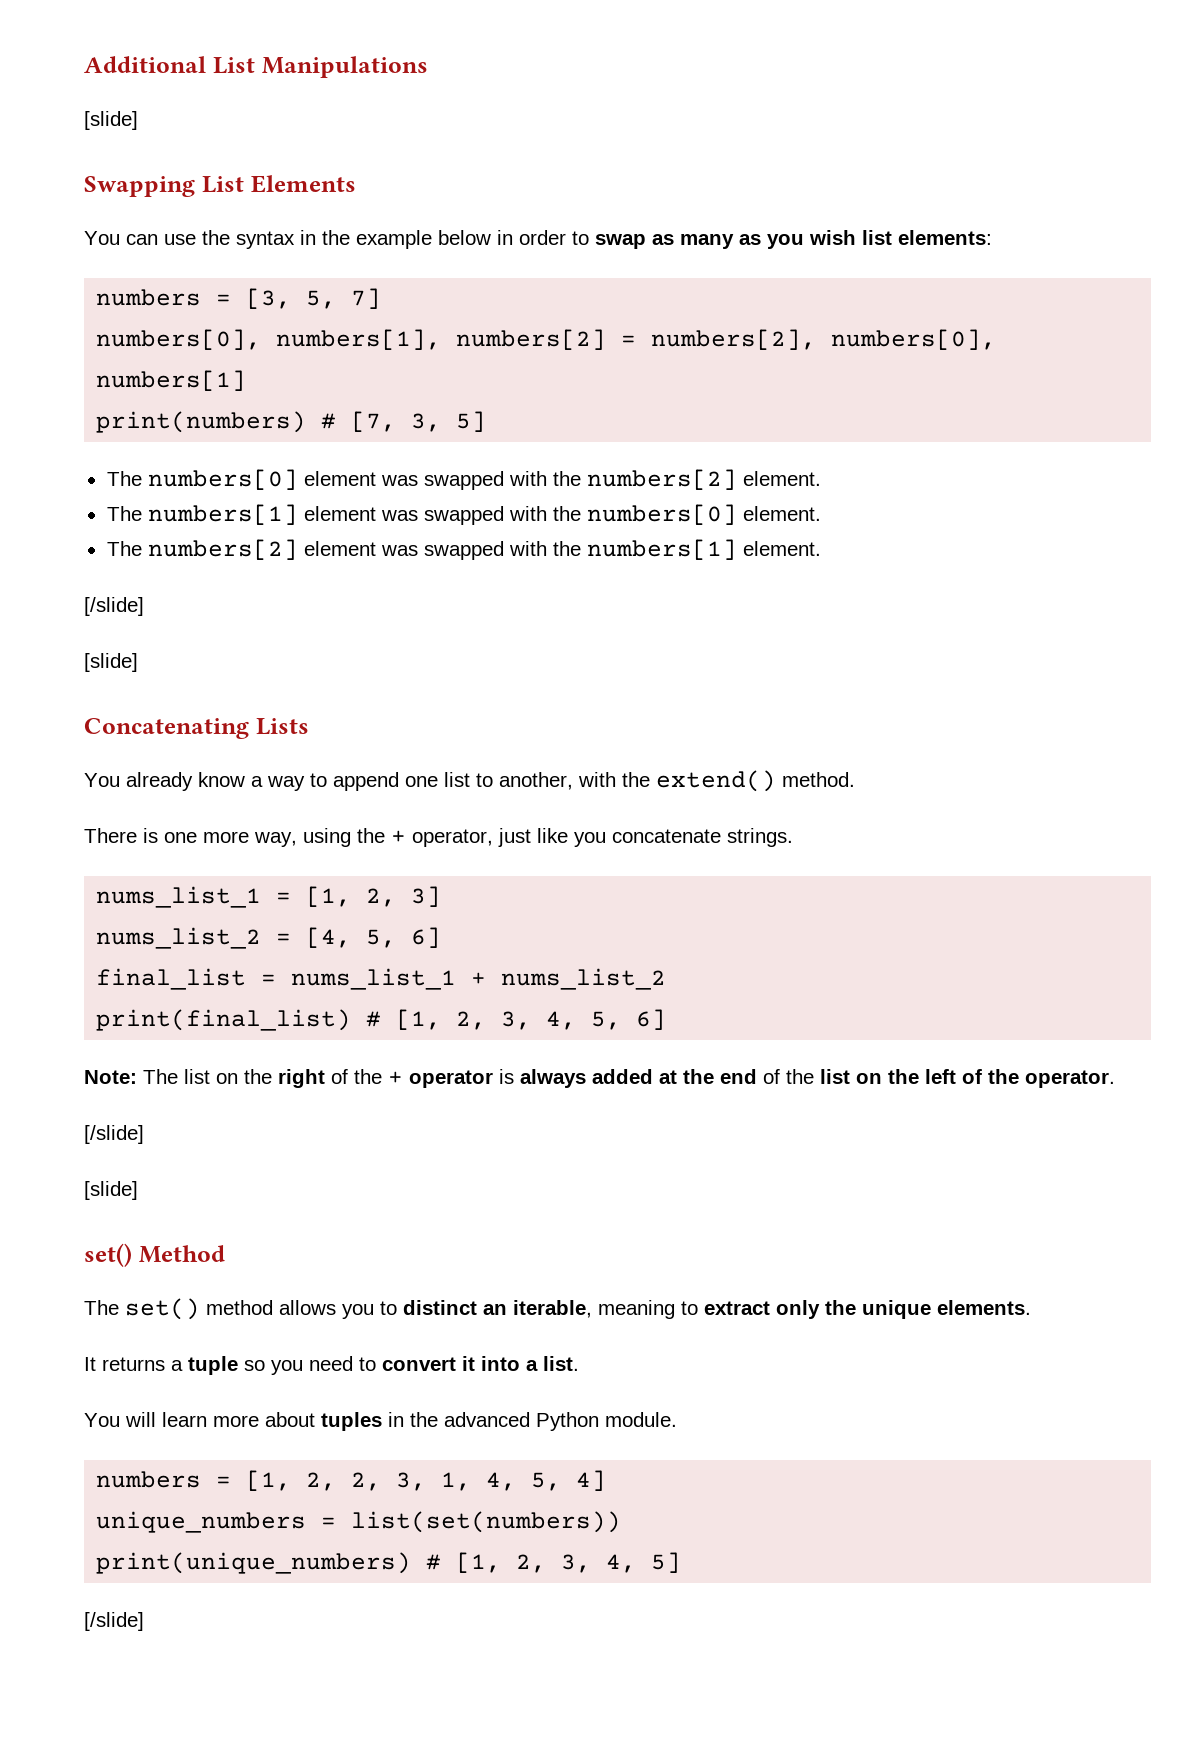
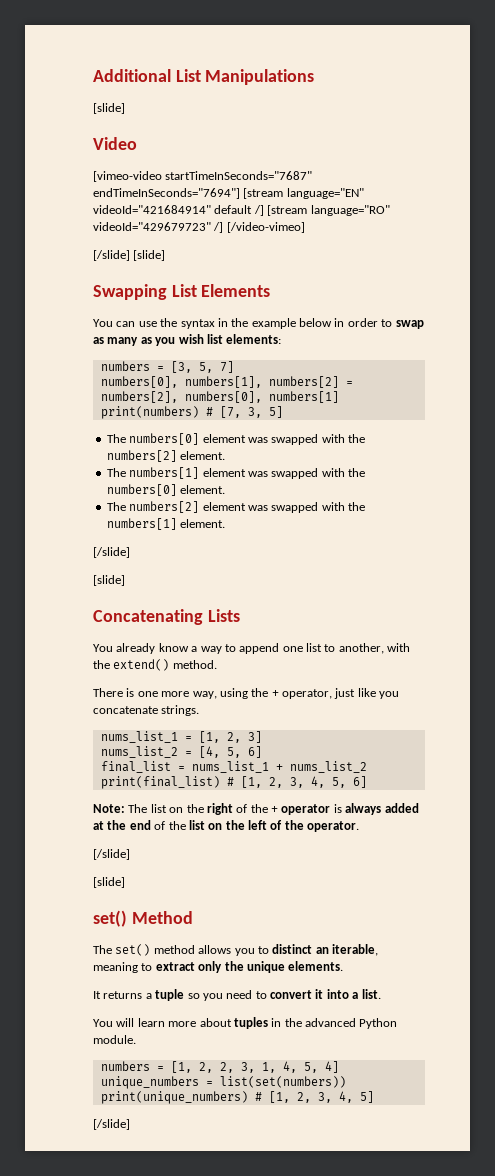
(138, 120) none -> [93,137,137,150] [93,171,313,182] [93,188,364,199] [93,205,390,216] [93,222,305,233] [93,250,166,261] // Video // [vimeo-video startTimeInSeconds="7687" endTimeInSeconds="7694"] [stream language="EN" videoId="421684914" default /] [stream language="RO" videoId="429679723" /] [/video-vimeo] // [/slide] [slide]

